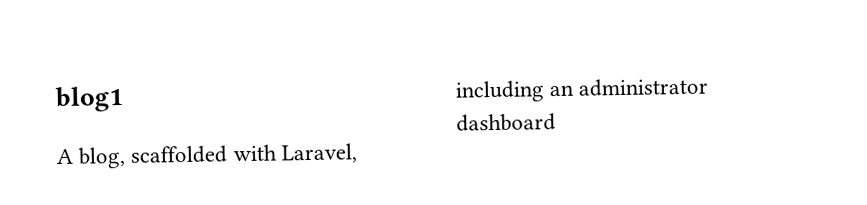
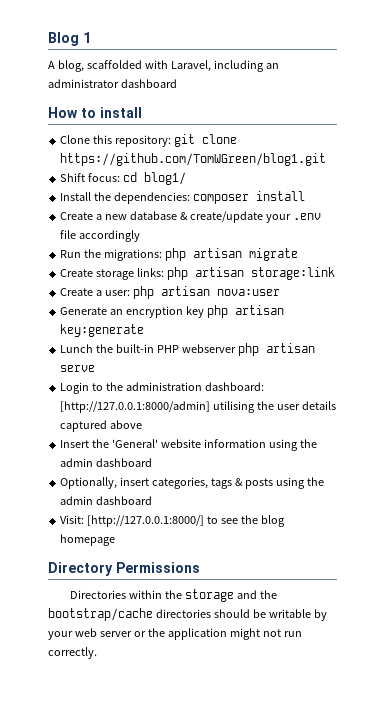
[55,85,124,113] blog1 -> [48,32,91,46] Blog 1
(556, 122) none -> [48,107,142,118] [60,134,238,147] [60,153,327,166] [60,172,187,185] [60,191,306,204] [60,211,321,223] [60,230,141,242] [60,248,299,261] [60,267,336,280] [60,286,281,299] [60,305,284,318] [60,324,145,337] [60,343,315,356] [60,365,96,372] [60,382,264,394] [60,401,336,413] [60,420,143,432] [60,439,317,451] [60,458,153,467] [60,477,324,489] [60,496,153,505] [60,515,285,527] [60,534,116,546] [48,562,200,576] [70,589,278,602] [48,608,327,621] [48,628,302,640] [48,647,97,659] // How to install // Clone this repository: git clone https://github.com/TomWGreen/blog1.git // Shift focus: cd blog1/ // Install the dependencies: composer install // Create a new database & create/update your .env file accordingly // Run the migrations: php artisan migrate // Create storage links: php artisan storage:link // Create a user: php artisan nova:user // Generate an encryption key php artisan key:generate // Lunch the built-in PHP webserver php artisan serve // Login to the administration dashboard: [http://127.0.0.1:8000/admin] utilising the user details captured above // Insert the 'General' website information using the admin dashboard // Optionally, insert categories, tags & posts using the admin dashboard // Visit: [http://127.0.0.1:8000/] to see the blog homepage // Directory Permissions // Directories within the storage and the bootstrap/cache directories should be writable by your web server or the application might not run correctly.

